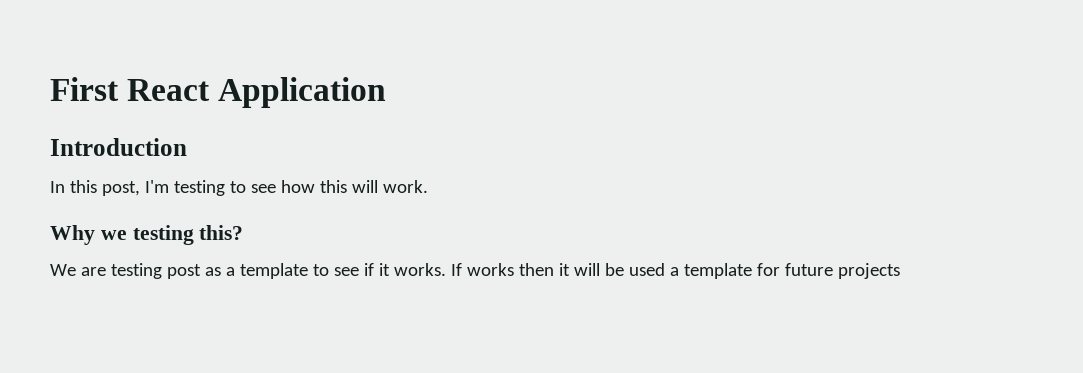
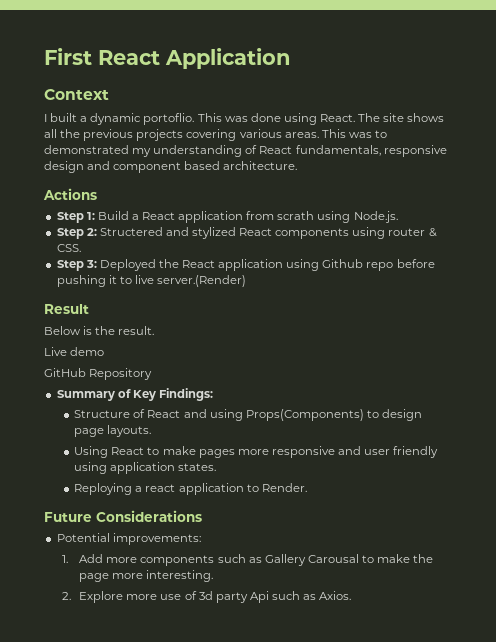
[50,138,187,156] [50,180,428,196] [50,225,244,245] [50,263,900,279] Introduction // In this post, I'm testing to see how this will work. // Why we testing this? // We are testing post as a template to see if it works. If works then it will be used a template for future projects -> [44,89,109,100] [44,113,445,125] [44,129,387,141] [44,145,447,157] [44,161,298,173] [43,188,97,200] [56,211,398,223] [56,227,437,239] [56,244,81,252] [56,259,435,271] [56,275,247,287] [44,304,89,314] [44,326,155,335] [44,347,105,356] [44,368,153,380] [56,388,213,401] [74,409,422,421] [74,425,152,437] [74,446,439,458] [74,462,217,474] [74,483,307,495] [44,510,202,522] [56,533,201,545] [61,554,434,566] [79,570,214,582] [61,591,352,603] Context // I built a dynamic portoflio. This was done using React. The site shows all the previous projects covering various areas. This was to demonstrated my understanding of React fundamentals, responsive design and component based architecture. // Actions // Step 1: Build a React application from scrath using Node.js. // Step 2: Structered and stylized React components using router & CSS. // Step 3: Deployed the React application using Github repo before pushing it to live server.(Render) // Result // Below is the result. // Live demo // GitHub Repository // Summary of Key Findings: // Structure of React and using Props(Components) to design page layouts. // Using React to make pages more responsive and user friendly using application states. // Reploying a react application to Render. // Future Considerations // Potential improvements: // 1. Add more components such as Gallery Carousal to make the page more interesting. // 2. Explore more use of 3d party Api such as Axios.

